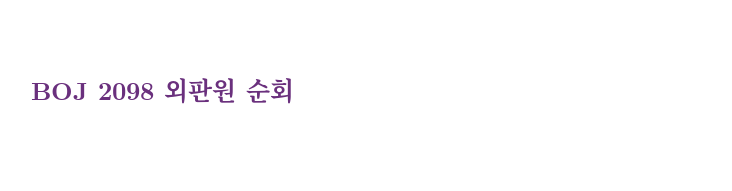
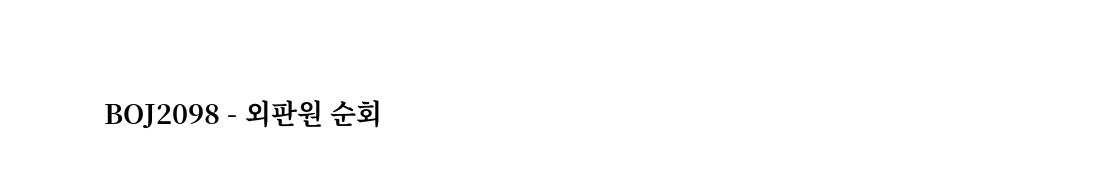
[31,83,154,100] BOJ 2098 -> [104,104,238,129] BOJ2098 -

